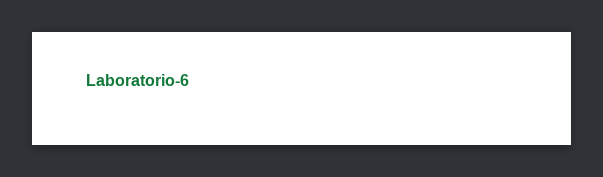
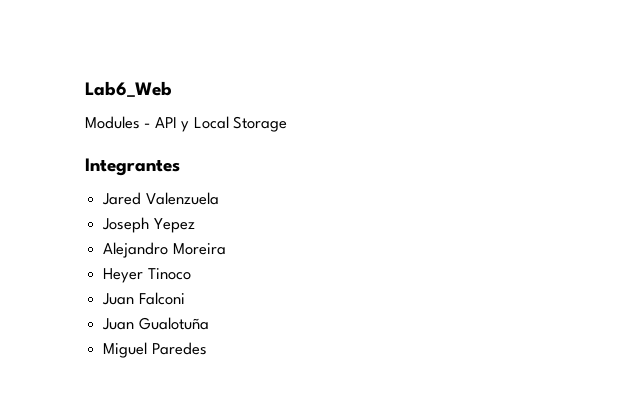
[86,74,189,86] Laboratorio-6 -> [85,81,172,97] [85,116,288,132] [85,158,180,176] [102,192,219,205] [102,217,195,233] [103,242,226,258] [103,268,191,283] [102,292,185,305] [102,317,209,330] [103,342,207,358] Lab6_Web // Modules - API y Local Storage // Integrantes // Jared Valenzuela // Joseph Yepez // Alejandro Moreira // Heyer Tinoco // Juan Falconi // Juan Gualotuña // Miguel Paredes

